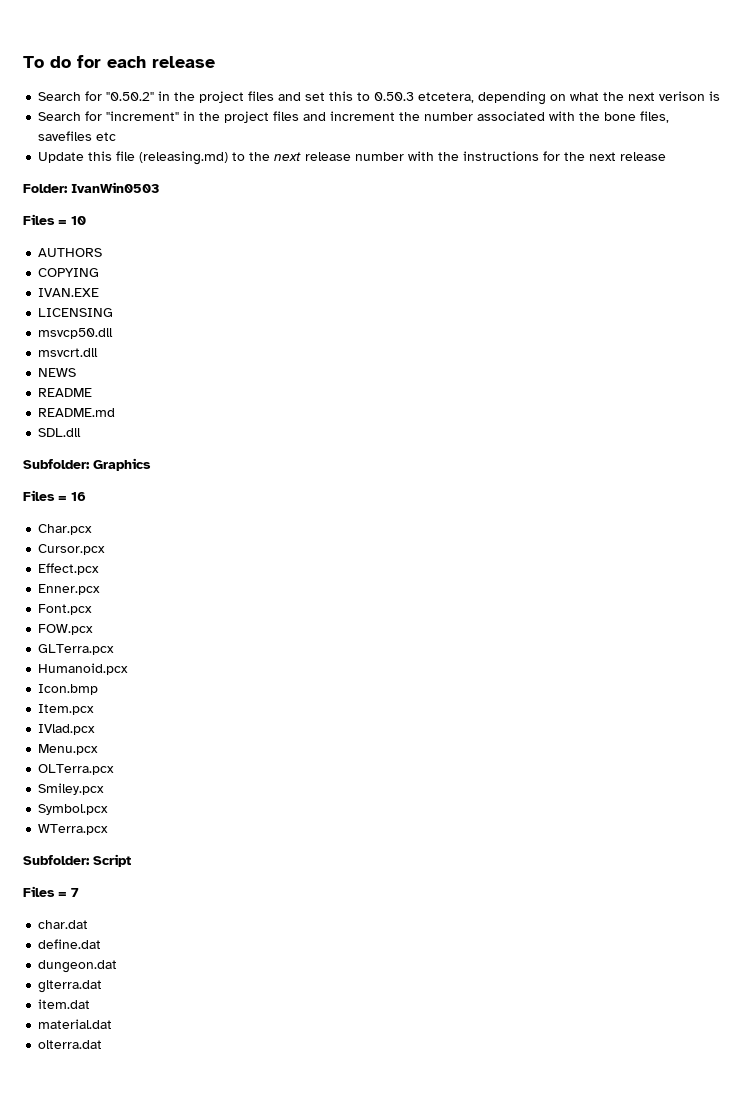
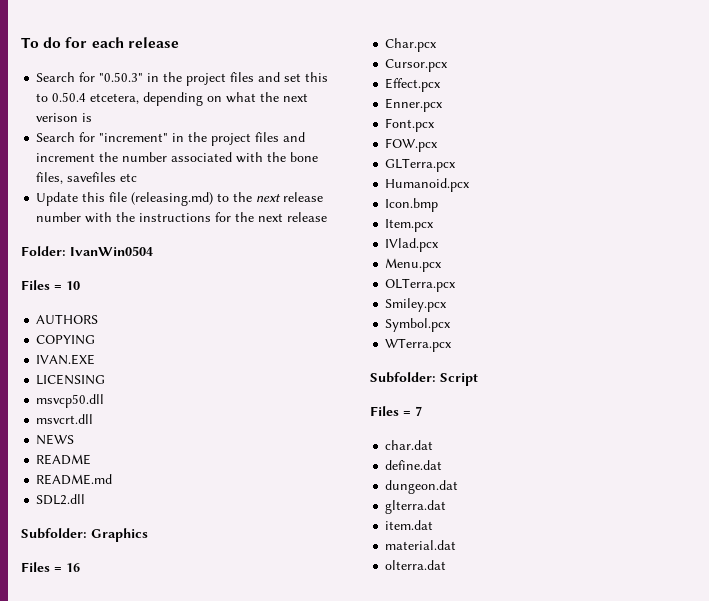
[106,92,155,101] "0.50.2" -> [99,72,144,82] "0.50.3"
[374,92,415,101] 0.50.3 -> [52,92,87,102] 0.50.4
[71,182,159,193] IvanWin0503 -> [70,246,153,256] IvanWin0504
[38,428,82,437] SDL.dll -> [36,494,86,505] SDL2.dll

